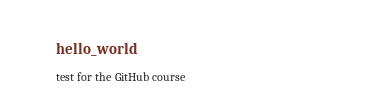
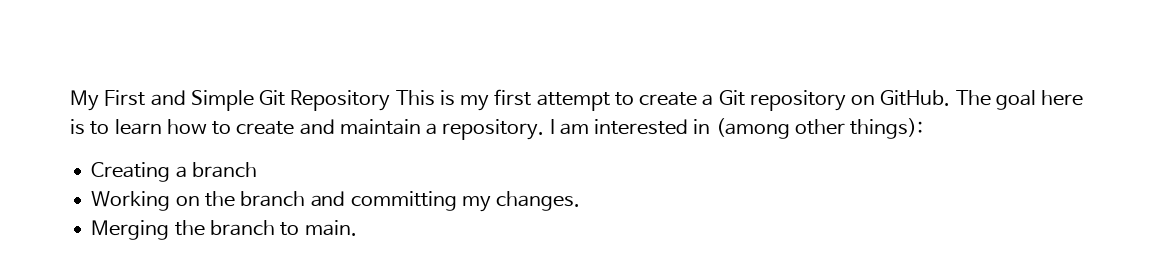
[56,42,138,56] [56,72,186,81] hello_world // test for the GitHub course -> [70,89,1084,111] [70,118,924,140] [91,162,257,182] [91,191,581,212] [91,220,357,240] My First and Simple Git Repository This is my first attempt to create a Git repository on GitHub. The goal here is to learn how to create and maintain a repository. I am interested in (among other things): // Creating a branch // Working on the branch and committing my changes. // Merging the branch to main.

